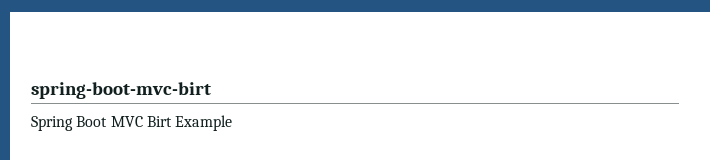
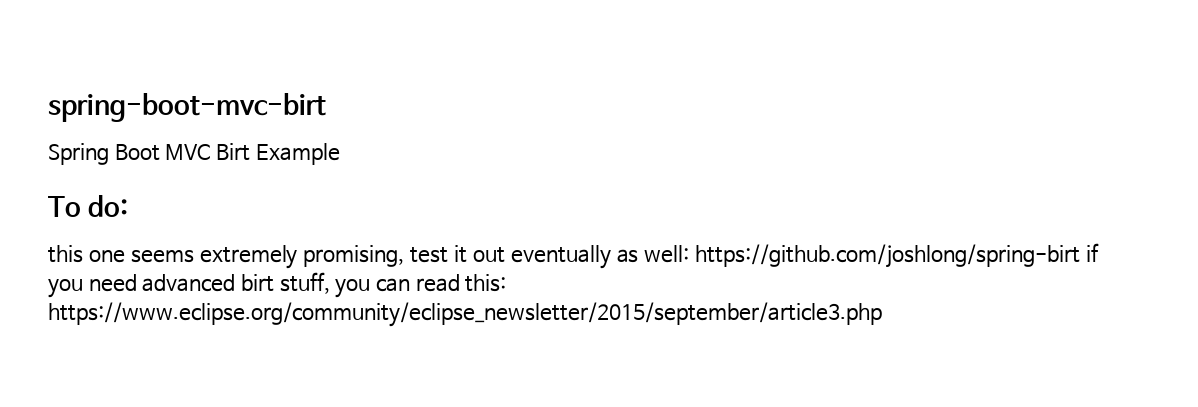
(233, 123) none -> [48,195,129,217] [48,243,1099,269] [48,272,507,298] [48,302,882,327] // To do: // this one seems extremely promising, test it out eventually as well: https://github.com/joshlong/spring-birt if you need advanced birt stuff, you can read this: https://www.eclipse.org/community/eclipse_newsletter/2015/september/article3.php

